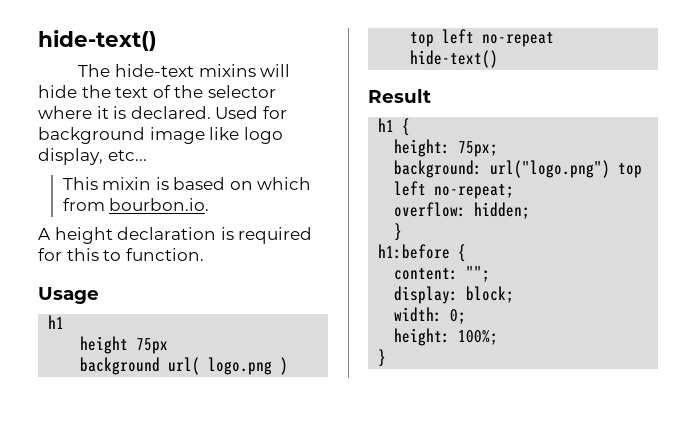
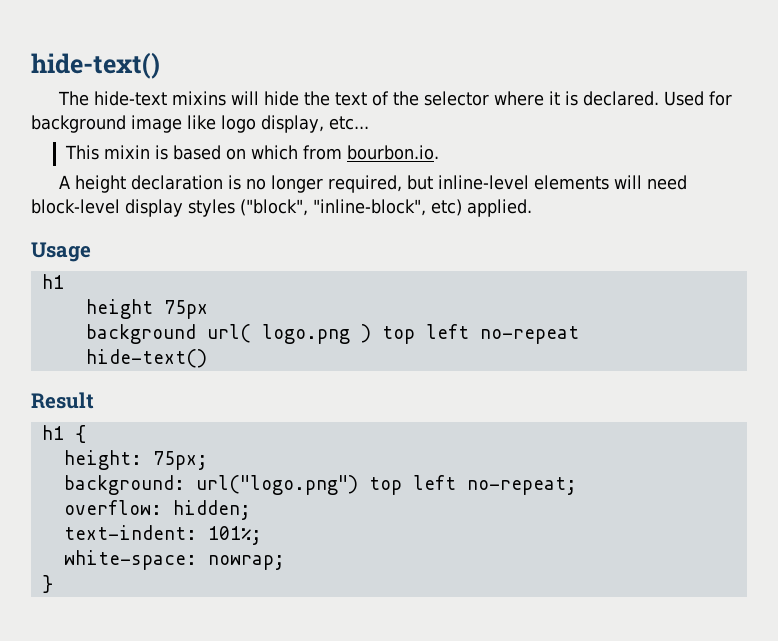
[238,227,313,244] [38,248,204,261] required for this to function. -> [246,175,688,193] [31,199,532,217] no longer required, but inline-level elements will need block-level display styles ("block", "inline-block", etc) applied.
[394,223,403,241] [378,244,467,262] [394,266,491,282] [394,286,515,304] [394,307,467,324] [394,328,499,346] } // h1:before { // content: ""; // display: block; // width: 0; // height: 100%; -> [63,525,262,545] [63,550,285,570] text-indent: 101%; // white-space: nowrap;

